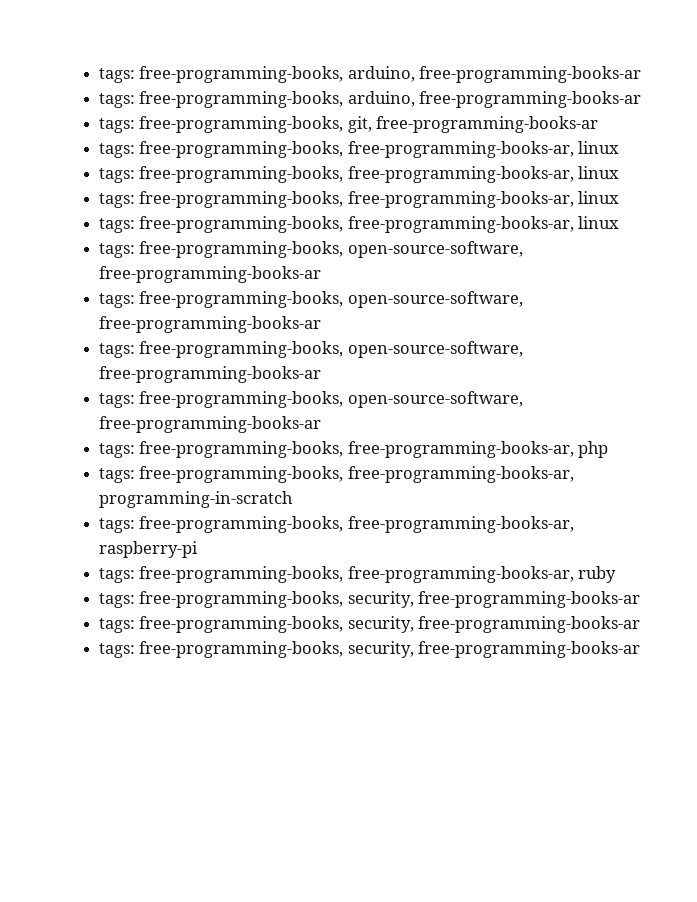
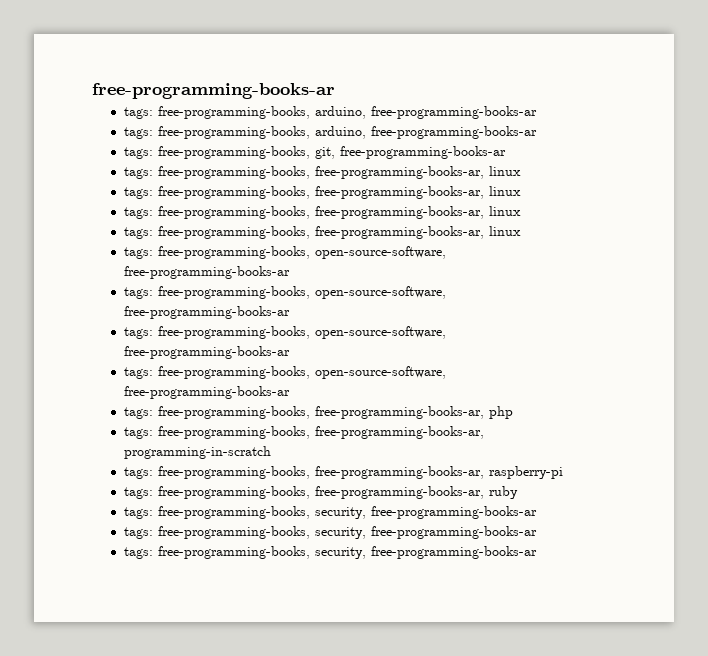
(98, 75) none -> [92,83,335,99] free-programming-books-ar //

